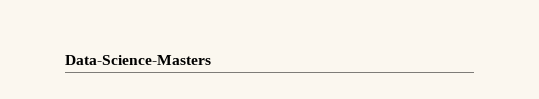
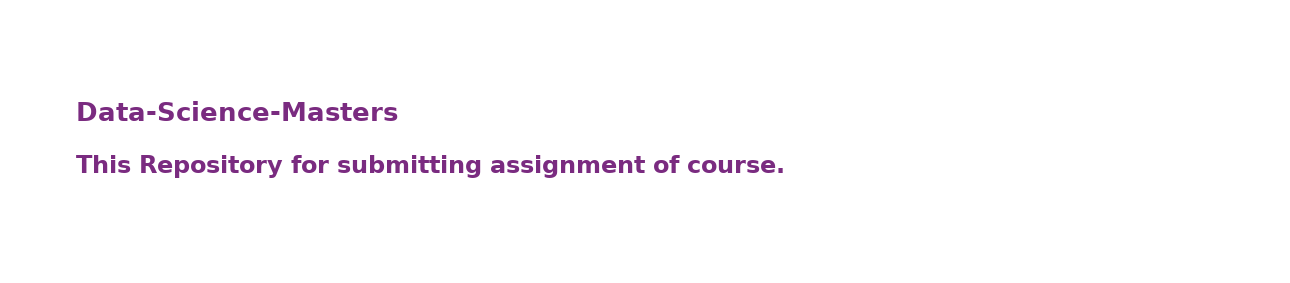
(211, 60) none -> [76,155,785,178] // This Repository for submitting assignment of course.

